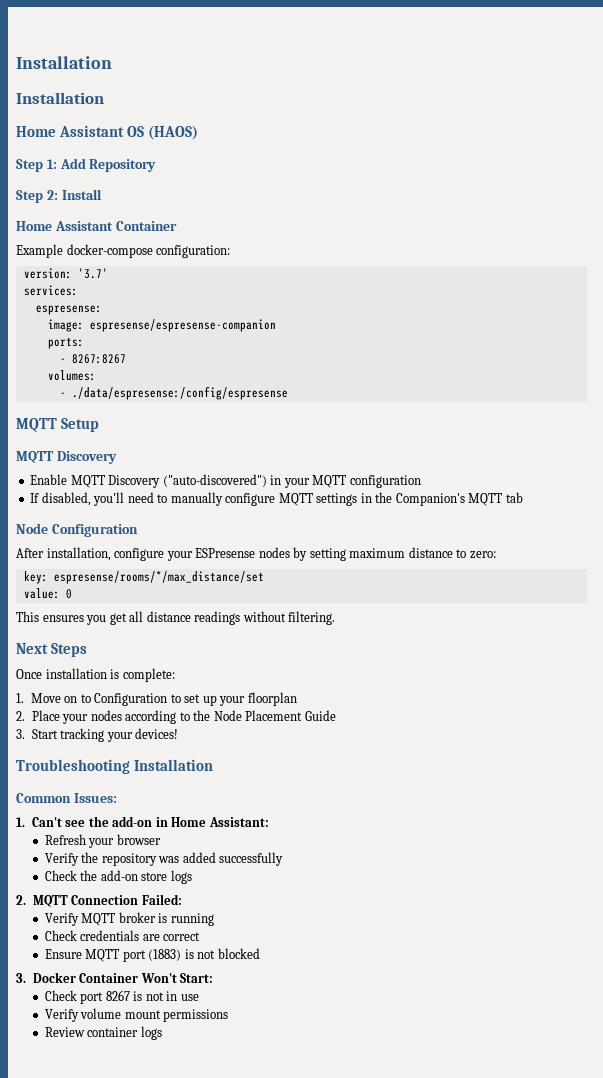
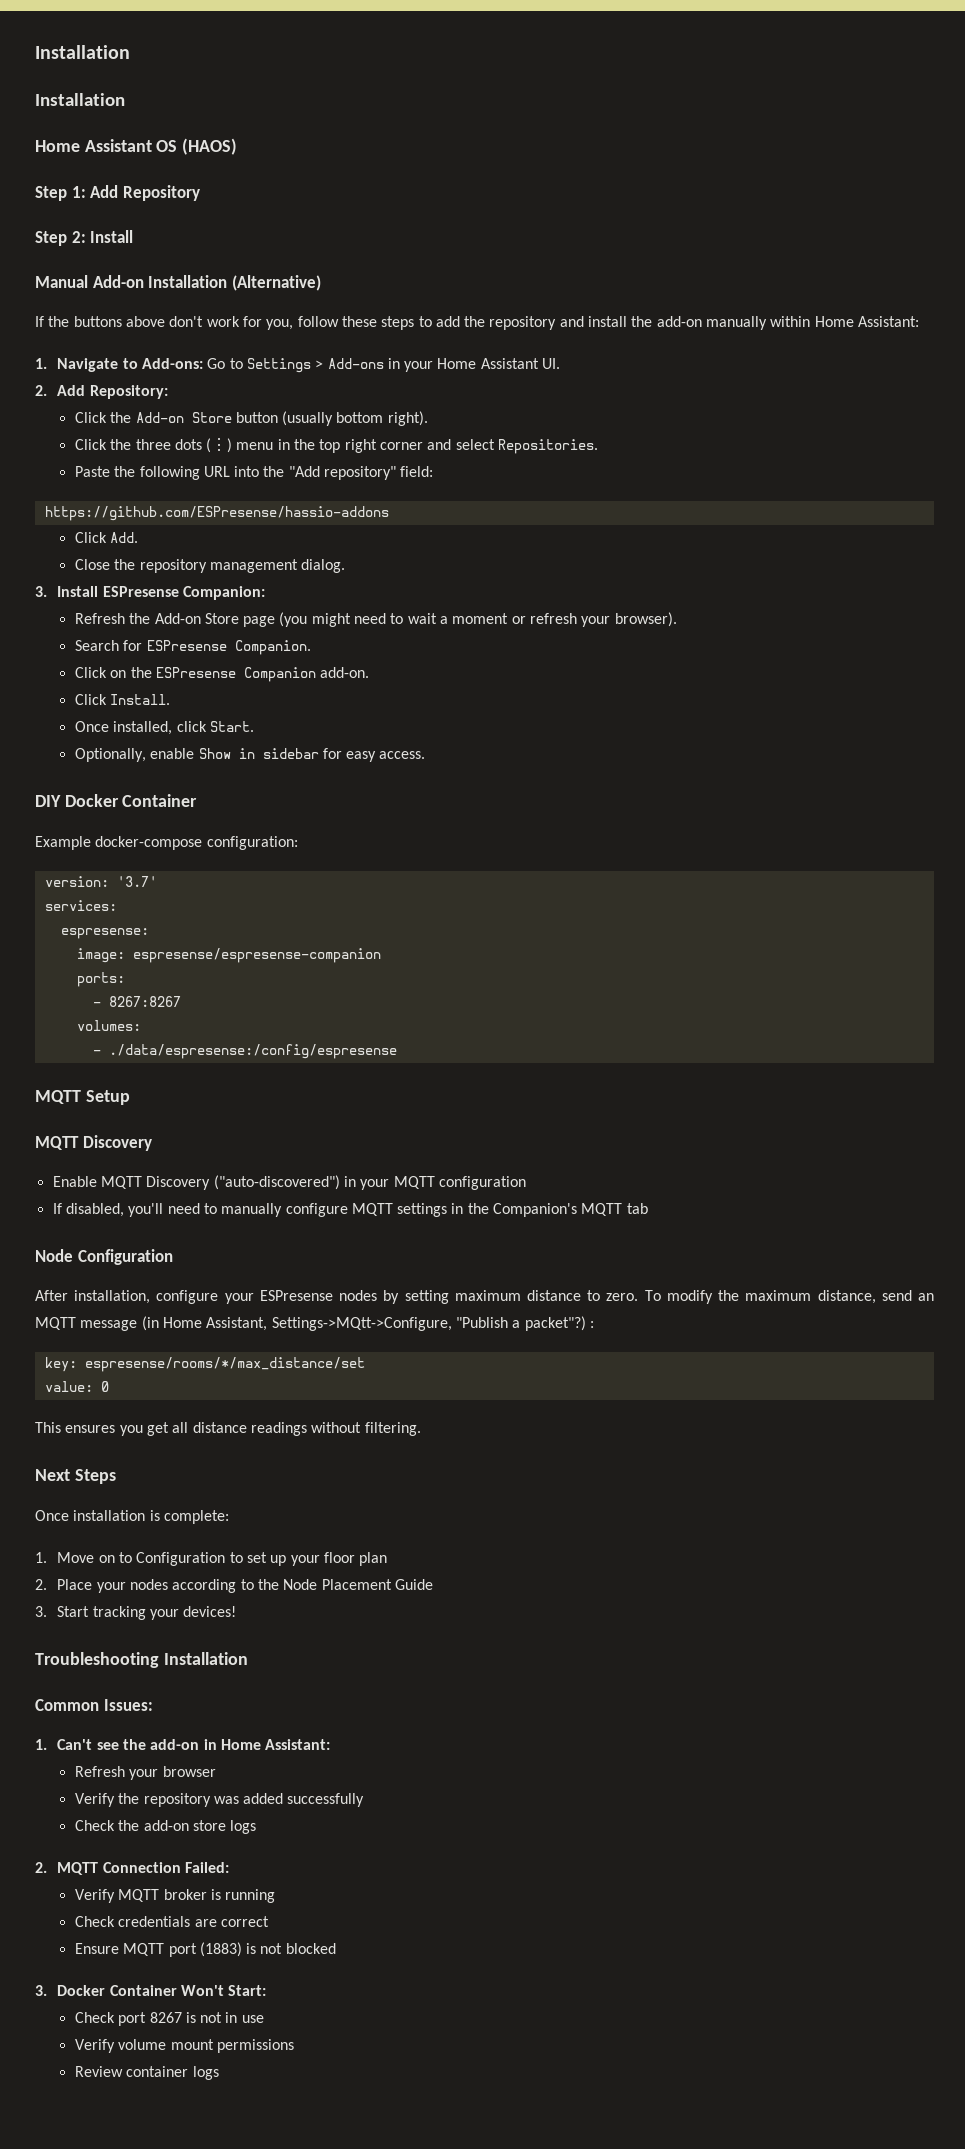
[16,221,113,231] Home Assistant -> [35,275,321,291] [35,316,920,330] [35,358,561,373] [35,385,168,399] [74,411,428,426] [74,438,599,454] [74,466,434,480] [44,506,389,521] [74,532,139,543] [74,559,346,573] [35,586,265,600] [74,612,677,627] [74,640,311,655] [74,667,370,682] [74,694,171,705] [74,721,254,735] [74,748,426,762] [35,794,119,807] Manual Add-on Installation (Alternative) // If the buttons above don't work for you, follow these steps to add the repository and install the add-on manually within Home Assistant: // 1. Navigate to Add-ons: Go to Settings > Add-ons in your Home Assistant UI. // 2. Add Repository: // Click the Add-on Store button (usually bottom right). // Click the three dots (⋮) menu in the top right corner and select Repositories. // Paste the following URL into the "Add repository" field: // https://github.com/ESPresense/hassio-addons // Click Add. // Close the repository management dialog. // 3. Install ESPresense Companion: // Refresh the Add-on Store page (you might need to wait a moment or refresh your browser). // Search for ESPresense Companion. // Click on the ESPresense Companion add-on. // Click Install. // Once installed, click Start. // Optionally, enable Show in sidebar for easy access. // DIY Docker
[469,551,496,559] zero: -> [606,1290,934,1304] [35,1316,594,1331] zero. To modify the maximum distance, send an MQTT message (in Home Assistant, Settings->MQtt->Configure, "Publish a packet"?) :
[247,692,297,706] floorplan -> [323,1552,388,1566] floor plan

